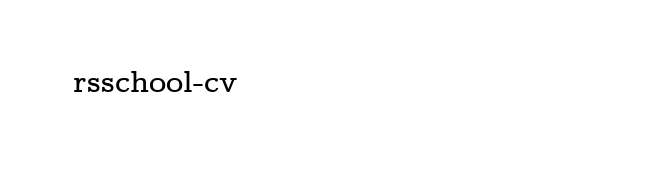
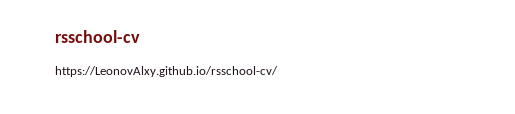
(237, 81) none -> [55,66,278,77] // https://LeonovAlxy.github.io/rsschool-cv/

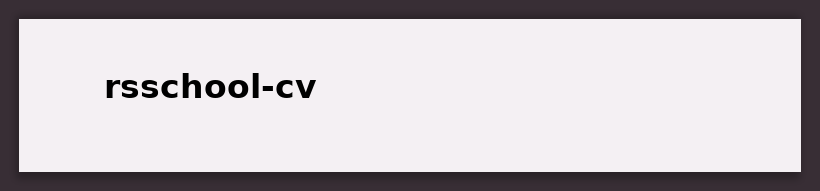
[55,66,278,77] // https://LeonovAlxy.github.io/rsschool-cv/ -> (317, 85) none

